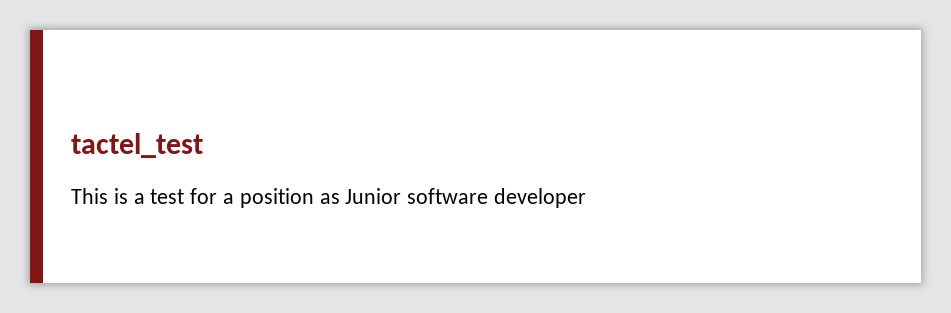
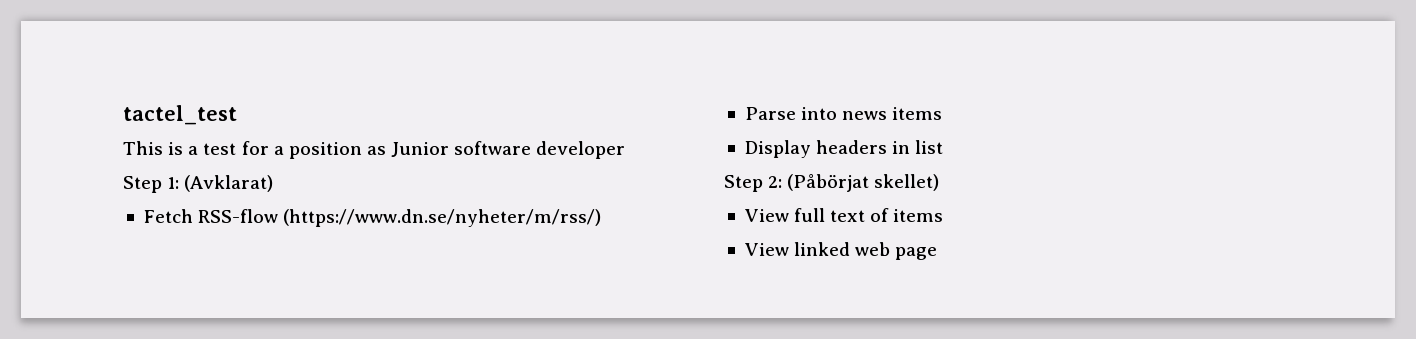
(587, 198) none -> [123,175,274,193] [143,209,602,227] [744,107,943,120] [744,140,944,158] [724,174,940,192] [744,208,944,222] [744,242,938,260] // Step 1: (Avklarat) // Fetch RSS-flow (https://www.dn.se/nyheter/m/rss/) // Parse into news items // Display headers in list // Step 2: (Påbörjat skellet) // View full text of items // View linked web page

